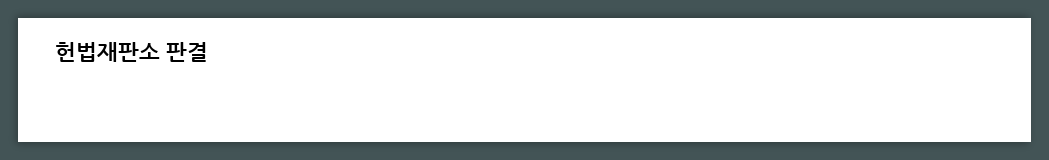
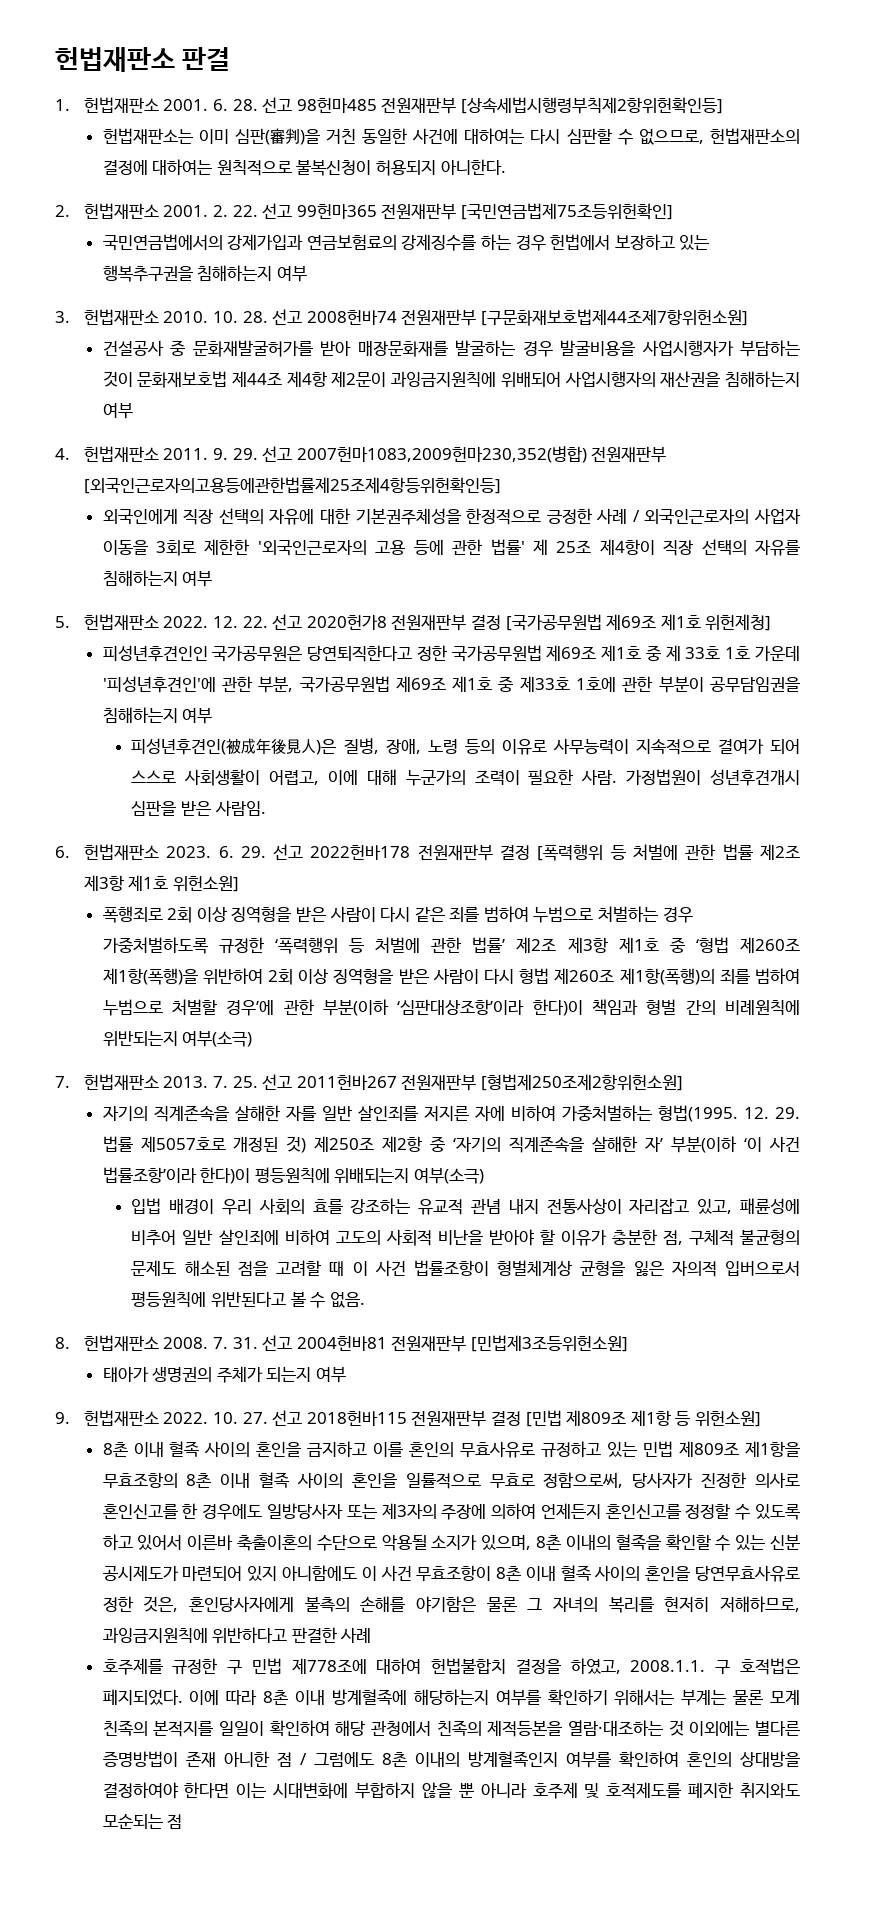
(208, 52) none -> [55,97,724,114] [102,128,801,145] [102,159,506,176] [55,203,674,220] [102,234,710,251] [102,265,307,282] [55,309,749,326] [102,340,800,357] [102,371,800,388] [102,403,133,419] [55,446,667,463] [83,477,501,494] [102,508,802,525] [102,539,800,556] [102,570,213,587] [55,614,772,631] [102,645,800,662] [102,676,800,693] [102,707,213,724] [131,738,800,755] [131,769,800,786] [131,800,266,816] [55,844,800,861] [83,875,240,892] [102,906,693,923] [102,937,800,954] [102,968,801,985] [102,999,800,1016] [102,1031,253,1047] [55,1074,684,1091] [102,1105,801,1122] [102,1136,800,1153] [102,1167,484,1184] [131,1198,801,1215] [131,1229,800,1246] [131,1260,800,1277] [131,1291,365,1308] [55,1335,629,1352] [102,1366,346,1383] [55,1410,761,1427] [102,1441,800,1458] [102,1472,800,1489] [102,1503,801,1520] [102,1534,801,1551] [102,1565,801,1582] [102,1596,800,1613] [102,1627,372,1644] [102,1658,801,1675] [102,1689,800,1706] [102,1720,800,1737] [102,1751,801,1768] [102,1782,800,1799] [102,1814,183,1829] // 1. 헌법재판소 2001. 6. 28. 선고 98헌마485 전원재판부 [상속세법시행령부칙제2항위헌확인등] // 헌법재판소는 이미 심판(審判)을 거친 동일한 사건에 대하여는 다시 심판할 수 없으므로, 헌법재판소의 결정에 대하여는 원칙적으로 불복신청이 허용되지 아니한다. // 2. 헌법재판소 2001. 2. 22. 선고 99헌마365 전원재판부 [국민연금법제75조등위헌확인] // 국민연금법에서의 강제가입과 연금보험료의 강제징수를 하는 경우 헌법에서 보장하고 있는 행복추구권을 침해하는지 여부 // 3. 헌법재판소 2010. 10. 28. 선고 2008헌바74 전원재판부 [구문화재보호법제44조제7항위헌소원] // 건설공사 중 문화재발굴허가를 받아 매장문화재를 발굴하는 경우 발굴비용을 사업시행자가 부담하는 것이 문화재보호법 제44조 제4항 제2문이 과잉금지원칙에 위배되어 사업시행자의 재산권을 침해하는지 여부 // 4. 헌법재판소 2011. 9. 29. 선고 2007헌마1083,2009헌마230,352(병합) 전원재판부 [외국인근로자의고용등에관한법률제25조제4항등위헌확인등] // 외국인에게 직장 선택의 자유에 대한 기본권주체성을 한정적으로 긍정한 사례 / 외국인근로자의 사업자 이동을 3회로 제한한 '외국인근로자의 고용 등에 관한 법률' 제 25조 제4항이 직장 선택의 자유를 침해하는지 여부 // 5. 헌법재판소 2022. 12. 22. 선고 2020헌가8 전원재판부 결정 [국가공무원법 제69조 제1호 위헌제청] // 피성년후견인인 국가공무원은 당연퇴직한다고 정한 국가공무원법 제69조 제1호 중 제 33호 1호 가운데 '피성년후견인'에 관한 부분, 국가공무원법 제69조 제1호 중 제33호 1호에 관한 부분이 공무담임권을 침해하는지 여부 // 피성년후견인(被成年後見人)은 질병, 장애, 노령 등의 이유로 사무능력이 지속적으로 결여가 되어 스스로 사회생활이 어렵고, 이에 대해 누군가의 조력이 필요한 사람. 가정법원이 성년후견개시 심판을 받은 사람임. // 6. 헌법재판소 2023. 6. 29. 선고 2022헌바178 전원재판부 결정 [폭력행위 등 처벌에 관한 법률 제2조 제3항 제1호 위헌소원] // 폭행죄로 2회 이상 징역형을 받은 사람이 다시 같은 죄를 범하여 누범으로 처벌하는 경우 가중처벌하도록 규정한 ‘폭력행위 등 처벌에 관한 법률’ 제2조 제3항 제1호 중 ‘형법 제260조 제1항(폭행)을 위반하여 2회 이상 징역형을 받은 사람이 다시 형법 제260조 제1항(폭행)의 죄를 범하여 누범으로 처벌할 경우’에 관한 부분(이하 ‘심판대상조항’이라 한다)이 책임과 형벌 간의 비례원칙에 위반되는지 여부(소극) // 7. 헌법재판소 2013. 7. 25. 선고 2011헌바267 전원재판부 [형법제250조제2항위헌소원] // 자기의 직계존속을 살해한 자를 일반 살인죄를 저지른 자에 비하여 가중처벌하는 형법(1995. 12. 29. 법률 제5057호로 개정된 것) 제250조 제2항 중 ‘자기의 직계존속을 살해한 자’ 부분(이하 ‘이 사건 법률조항’이라 한다)이 평등원칙에 위배되는지 여부(소극) // 입법 배경이 우리 사회의 효를 강조하는 유교적 관념 내지 전통사상이 자리잡고 있고, 패륜성에 비추어 일반 살인죄에 비하여 고도의 사회적 비난을 받아야 할 이유가 충분한 점, 구체적 불균형의 문제도 해소된 점을 고려할 때 이 사건 법률조항이 형벌체계상 균형을 잃은 자의적 입버으로서 평등원칙에 위반된다고 볼 수 없음. // 8. 헌법재판소 2008. 7. 31. 선고 2004헌바81 전원재판부 [민법제3조등위헌소원] // 태아가 생명권의 주체가 되는지 여부 // 9. 헌법재판소 2022. 10. 27. 선고 2018헌바115 전원재판부 결정 [민법 제809조 제1항 등 위헌소원] // 8촌 이내 혈족 사이의 혼인을 금지하고 이를 혼인의 무효사유로 규정하고 있는 민법 제809조 제1항을 무효조항의 8촌 이내 혈족 사이의 혼인을 일률적으로 무효로 정함으로써, 당사자가 진정한 의사로 혼인신고를 한 경우에도 일방당사자 또는 제3자의 주장에 의하여 언제든지 혼인신고를 정정할 수 있도록 하고 있어서 이른바 축출이혼의 수단으로 악용될 소지가 있으며, 8촌 이내의 혈족을 확인할 수 있는 신분 공시제도가 마련되어 있지 아니함에도 이 사건 무효조항이 8촌 이내 혈족 사이의 혼인을 당연무효사유로 정한 것은, 혼인당사자에게 불측의 손해를 야기함은 물론 그 자녀의 복리를 현저히 저해하므로, 과잉금지원칙에 위반하다고 판결한 사례 // 호주제를 규정한 구 민법 제778조에 대하여 헌법불합치 결정을 하였고, 2008.1.1. 구 호적법은 페지되었다. 이에 따라 8촌 이내 방계혈족에 해당하는지 여부를 확인하기 위해서는 부계는 물론 모계 친족의 본적지를 일일이 확인하여 해당 관청에서 친족의 제적등본을 열람·대조하는 것 이외에는 별다른 증명방법이 존재 아니한 점 / 그럼에도 8촌 이내의 방계혈족인지 여부를 확인하여 혼인의 상대방을 결정하여야 한다면 이는 시대변화에 부합하지 않을 뿐 아니라 호주제 및 호적제도를 폐지한 취지와도 모순되는 점

